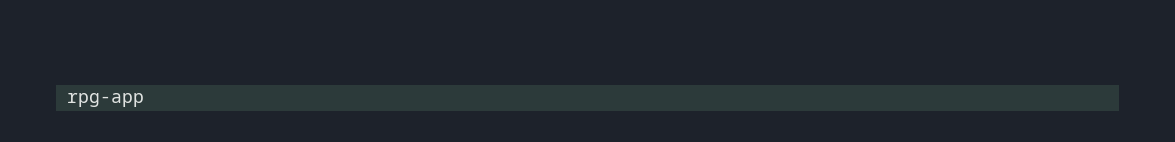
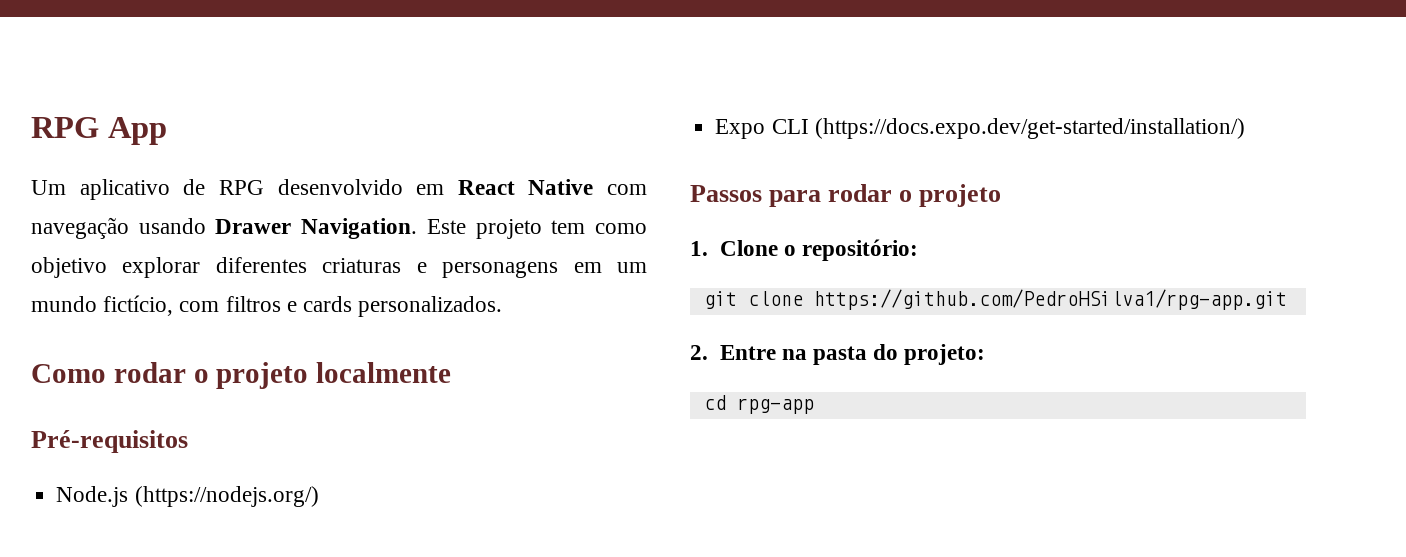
(67, 100) none -> [31,117,167,145] [31,179,647,200] [31,217,647,239] [31,257,648,278] [31,295,503,317] [31,362,452,389] [31,430,188,453] [56,486,319,507] [715,118,1245,139] [690,184,1002,207] [690,239,918,261] [703,289,1287,310] [690,344,986,365] [703,395,726,410] RPG App // Um aplicativo de RPG desenvolvido em React Native com navegação usando Drawer Navigation. Este projeto tem como objetivo explorar diferentes criaturas e personagens em um mundo fictício, com filtros e cards personalizados. // Como rodar o projeto localmente // Pré-requisitos // Node.js (https://nodejs.org/) // Expo CLI (https://docs.expo.dev/get-started/installation/) // Passos para rodar o projeto // 1. Clone o repositório: // git clone https://github.com/PedroHSilva1/rpg-app.git // 2. Entre na pasta do projeto: // cd

